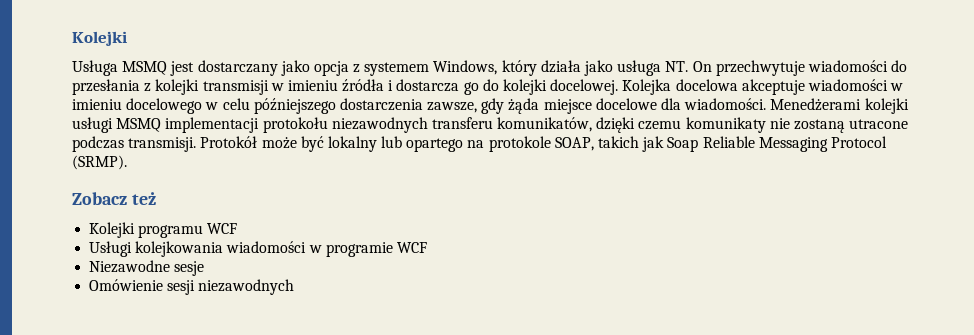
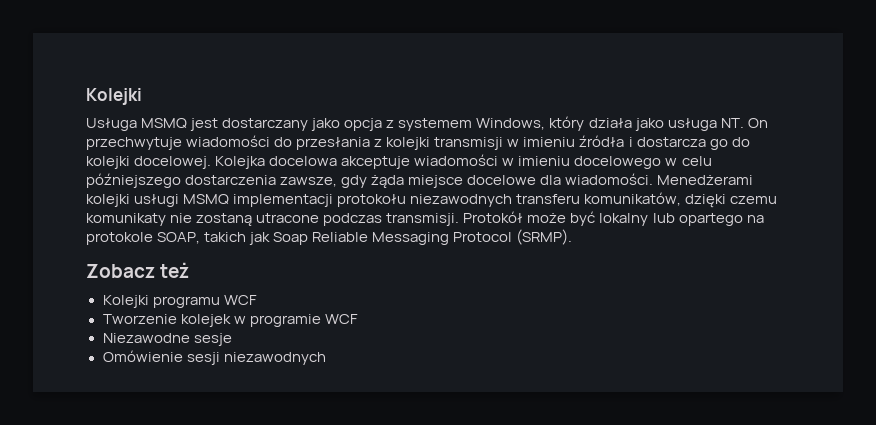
[89,241,307,257] Usługi kolejkowania wiadomości -> [102,314,231,327] Tworzenie kolejek

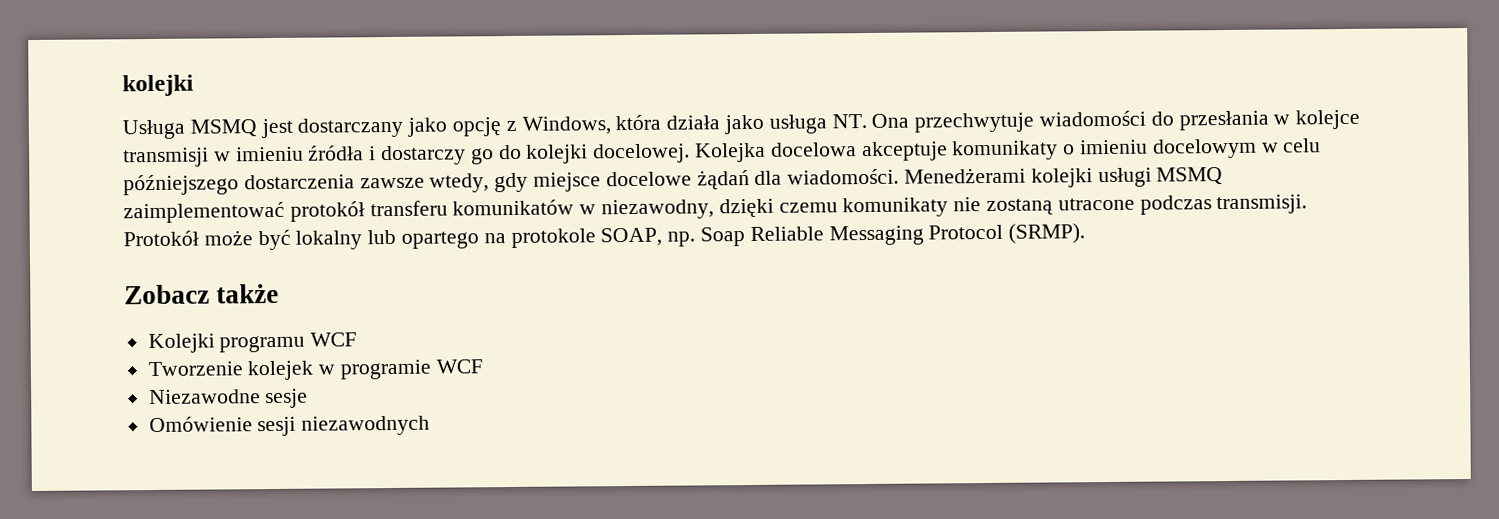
[86,88,142,105] Kolejki -> [122,74,194,97] kolejki
[344,116,585,131] opcja z systemem Windows, który -> [452,114,662,137] opcję z Windows, która
[747,118,768,128] On -> [871,113,910,128] Ona
[374,137,431,150] z kolejki -> [1273,109,1361,130] w kolejce
[636,137,706,147] dostarcza -> [381,145,467,166] dostarczy
[414,154,662,169] wiadomości w imieniu docelowego -> [952,138,1257,161] komunikaty o imieniu docelowym
[280,175,405,188] zawsze, gdy żąda -> [359,172,529,193] zawsze wtedy, gdy
(537, 180) none -> [696,169,750,190] żądań
[233,192,682,207] implementacji protokołu niezawodnych transferu komunikatów, -> [123,199,715,224] zaimplementować protokół transferu komunikatów w niezawodny,
[204,232,271,245] takich jak -> [667,231,696,247] np.
[160,262,190,278] też -> [216,283,280,304] także

